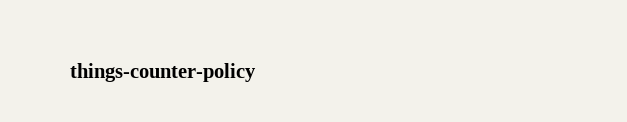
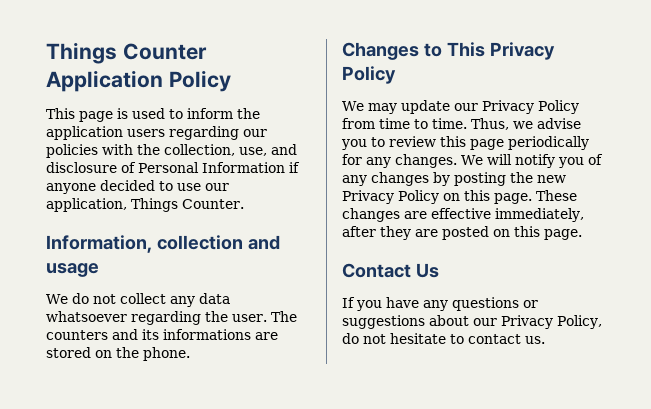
[70,63,256,82] things-counter-policy -> [46,42,207,64] [46,70,231,92] [46,108,260,122] [46,126,267,140] [46,144,297,158] [46,162,300,173] [46,180,229,194] [46,198,244,212] [46,235,280,253] [46,263,99,277] [46,293,230,307] [46,311,297,325] [46,329,278,340] [46,347,190,361] [342,42,555,60] [342,66,396,84] [342,100,579,114] [342,118,581,130] [341,136,589,150] [342,154,603,168] [342,172,566,186] [342,190,577,204] [342,208,584,222] [342,226,582,240] [342,263,439,278] [342,297,538,311] [342,315,602,329] [342,333,545,344] Things Counter Application Policy // This page is used to inform the application users regarding our policies with the collection, use, and disclosure of Personal Information if anyone decided to use our application, Things Counter. // Information, collection and usage // We do not collect any data whatsoever regarding the user. The counters and its informations are stored on the phone. // Changes to This Privacy Policy // We may update our Privacy Policy from time to time. Thus, we advise you to review this page periodically for any changes. We will notify you of any changes by posting the new Privacy Policy on this page. These changes are effective immediately, after they are posted on this page. // Contact Us // If you have any questions or suggestions about our Privacy Policy, do not hesitate to contact us.

